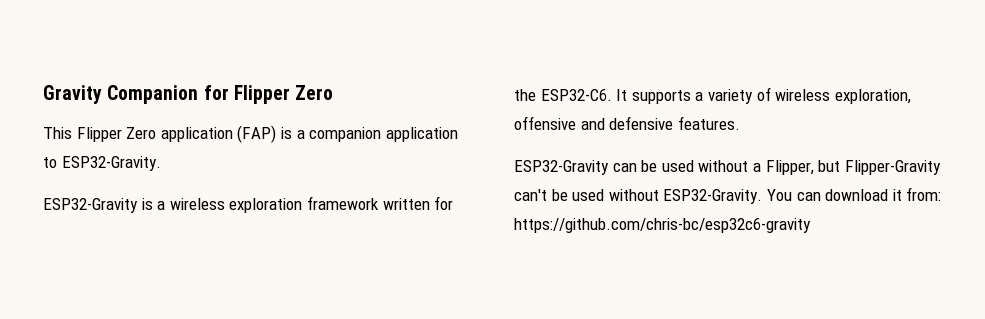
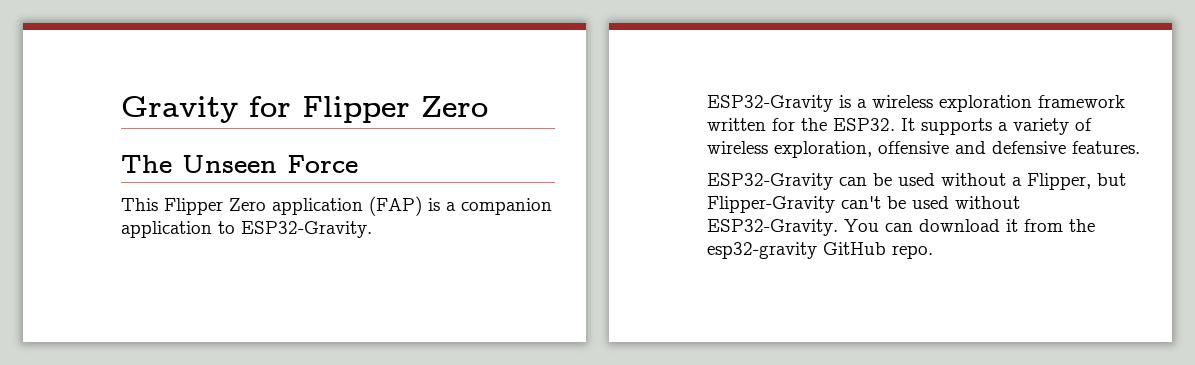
[107,85,199,104] Companion -> (238, 109) none
(334, 92) none -> [121,155,358,173] // The Unseen Force
[540,89,612,101] ESP32-C6. -> [833,118,895,131] ESP32.
[906,187,942,201] [514,218,811,233] from: https://github.com/chris-bc/esp32c6-gravity -> [1024,219,1095,232] [707,242,933,259] from the esp32-gravity GitHub repo.

